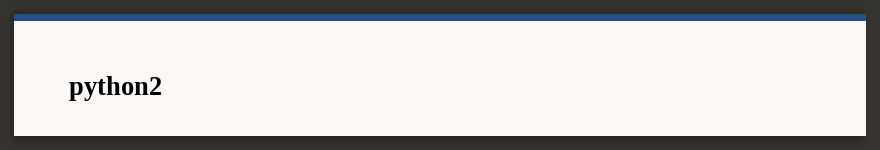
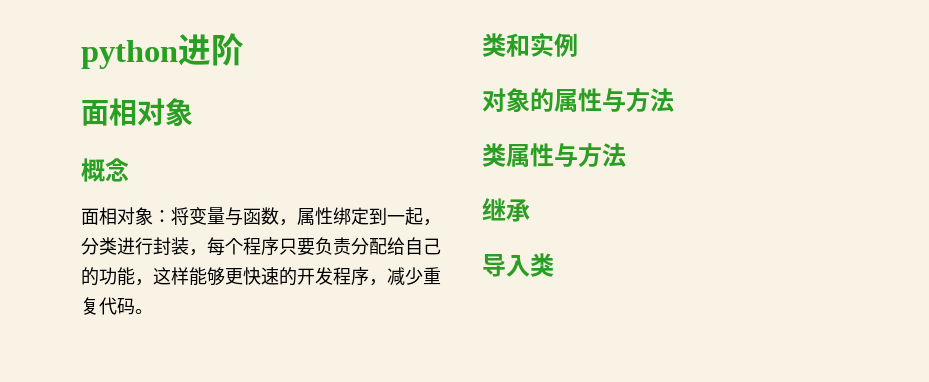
[69,76,162,101] python2 -> [81,33,244,69] [81,98,193,126] [81,158,129,182] [81,207,441,226] [81,237,441,256] [81,267,441,286] [81,297,153,315] [482,33,578,57] [482,88,674,112] [482,143,626,167] [482,198,530,222] [482,253,554,277] python进阶 // 面相对象 // 概念 // 面相对象：将变量与函数，属性绑定到一起，分类进行封装，每个程序只要负责分配给自己的功能，这样能够更快速的开发程序，减少重复代码。 // 类和实例 // 对象的属性与方法 // 类属性与方法 // 继承 // 导入类

